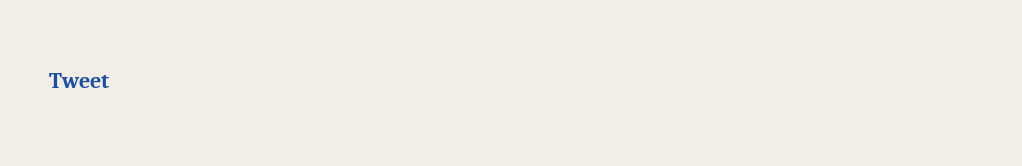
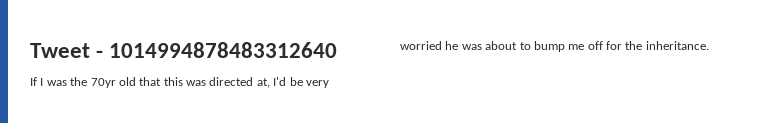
(109, 80) none -> [96,42,338,58] [30,77,329,88] [400,41,709,52] - 1014994878483312640 // If I was the 70yr old that this was directed at, I'd be very worried he was about to bump me off for the inheritance.

